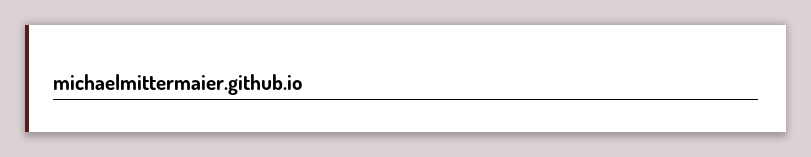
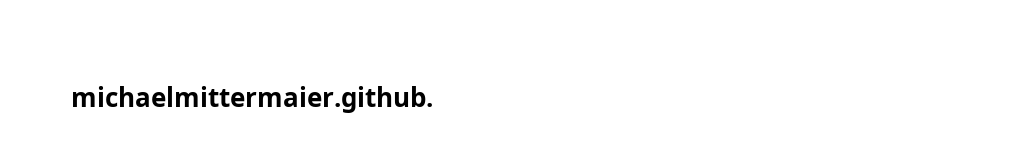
[53,74,302,95] michaelmittermaier.github.io -> [71,86,433,113] michaelmittermaier.github.

